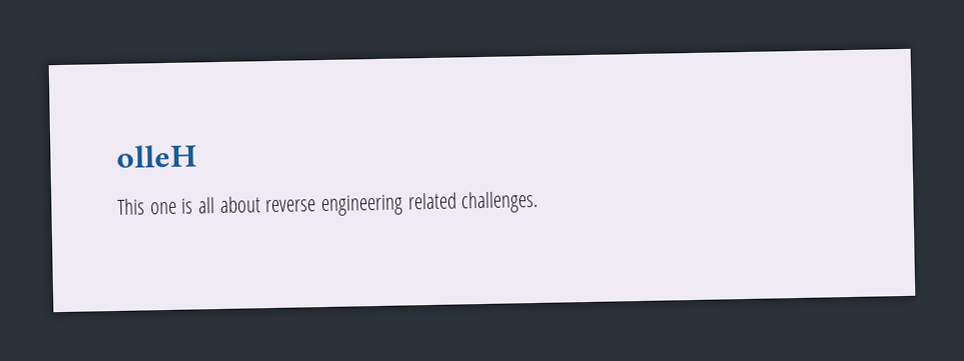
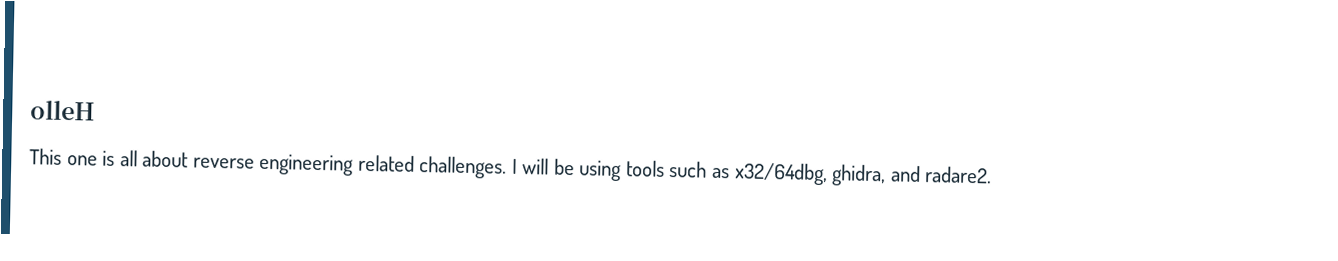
(539, 202) none -> [511,158,993,187] I will be using tools such as x32/64dbg, ghidra, and radare2.

